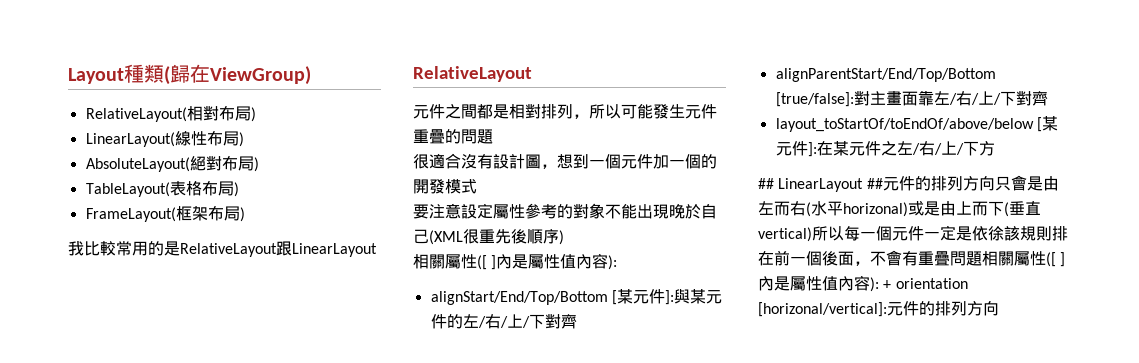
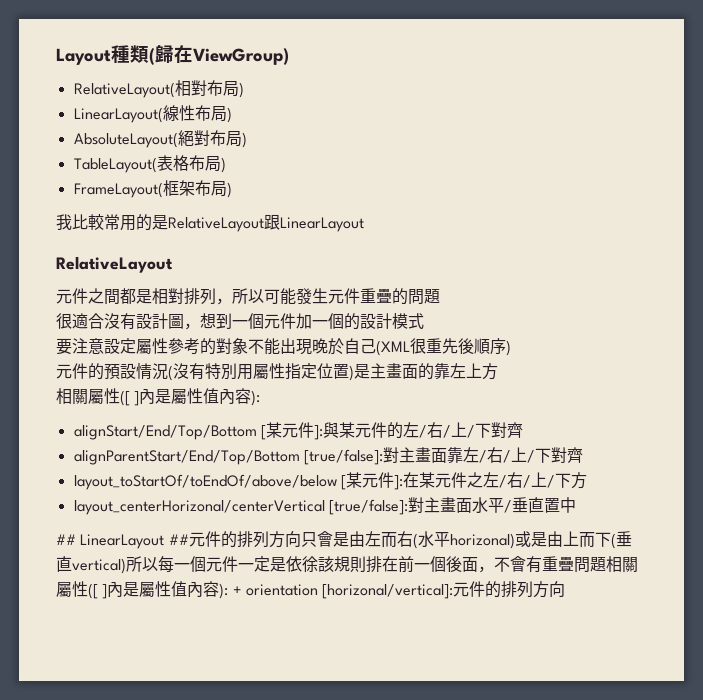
[413,179,445,194] 開發 -> [360,313,392,329] 設計
(564, 237) none -> [56,363,498,381] // 元件的預設情況(沒有特別用屬性指定位置)是主畫面的靠左上方
(995, 148) none -> [73,497,576,515] // layout_centerHorizonal/centerVertical [true/false]:對主畫面水平/垂直置中

